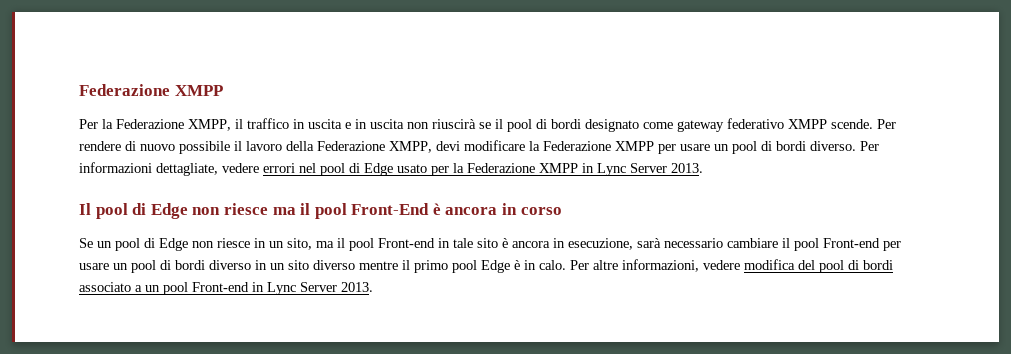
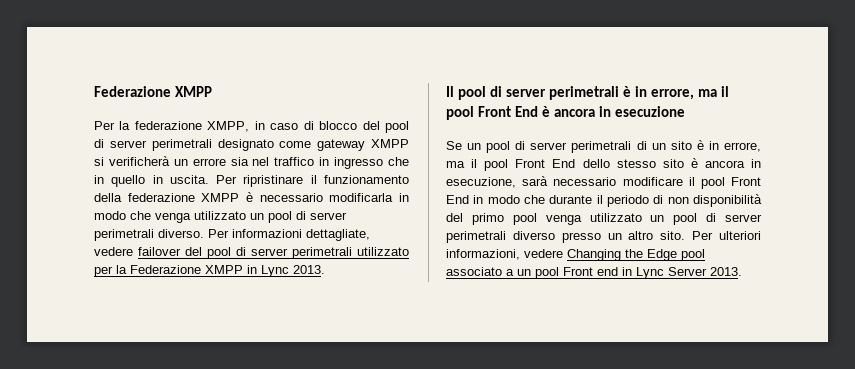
[116,118,896,132] [79,140,806,154] Federazione XMPP, il traffico in uscita e in uscita non riuscirà se il pool di bordi designato come gateway federativo XMPP scende. Per rendere di nuovo possibile il lavoro della Federazione XMPP, devi modificare la Federazione XMPP per usare un pool di bordi -> [134,121,410,133] [94,139,409,151] [94,156,409,169] [94,175,409,187] [94,192,409,202] [94,211,347,223] [94,229,154,241] federazione XMPP, in caso di blocco del pool di server perimetrali designato come gateway XMPP si verificherà un errore sia nel traffico in ingresso che in quello in uscita. Per ripristinare il funzionamento della federazione XMPP è necessario modificarla in modo che venga utilizzato un pool di server perimetrali
[263,163,427,176] errori nel pool di Edge usato -> [138,247,409,259] failover del pool di server perimetrali utilizzato
[630,163,667,173] Server -> (289, 271) none
[150,203,562,219] Edge non riesce ma il pool Front-End è ancora in corso -> [506,86,730,100] [446,106,686,120] server perimetrali è in errore, ma il pool Front End è ancora in esecuzione
[159,238,473,251] Edge non riesce in un sito, ma il pool Front-end in tale -> [530,140,761,153] [446,159,656,171] server perimetrali di un sito è in errore, ma il pool Front End dello stesso
[727,238,901,251] [79,259,893,273] cambiare il pool Front-end per usare un pool di bordi diverso in un sito diverso mentre il primo pool Edge è in calo. Per altre informazioni, vedere modifica del pool di bordi -> [622,177,761,189] [446,194,762,207] [446,213,762,225] [446,231,761,243] [446,249,705,261] modificare il pool Front End in modo che durante il periodo di non disponibilità del primo pool venga utilizzato un pool di server perimetrali diverso presso un altro sito. Per ulteriori informazioni, vedere Changing the Edge pool
[192,282,249,292] Front-end -> [563,267,618,276] Front end

